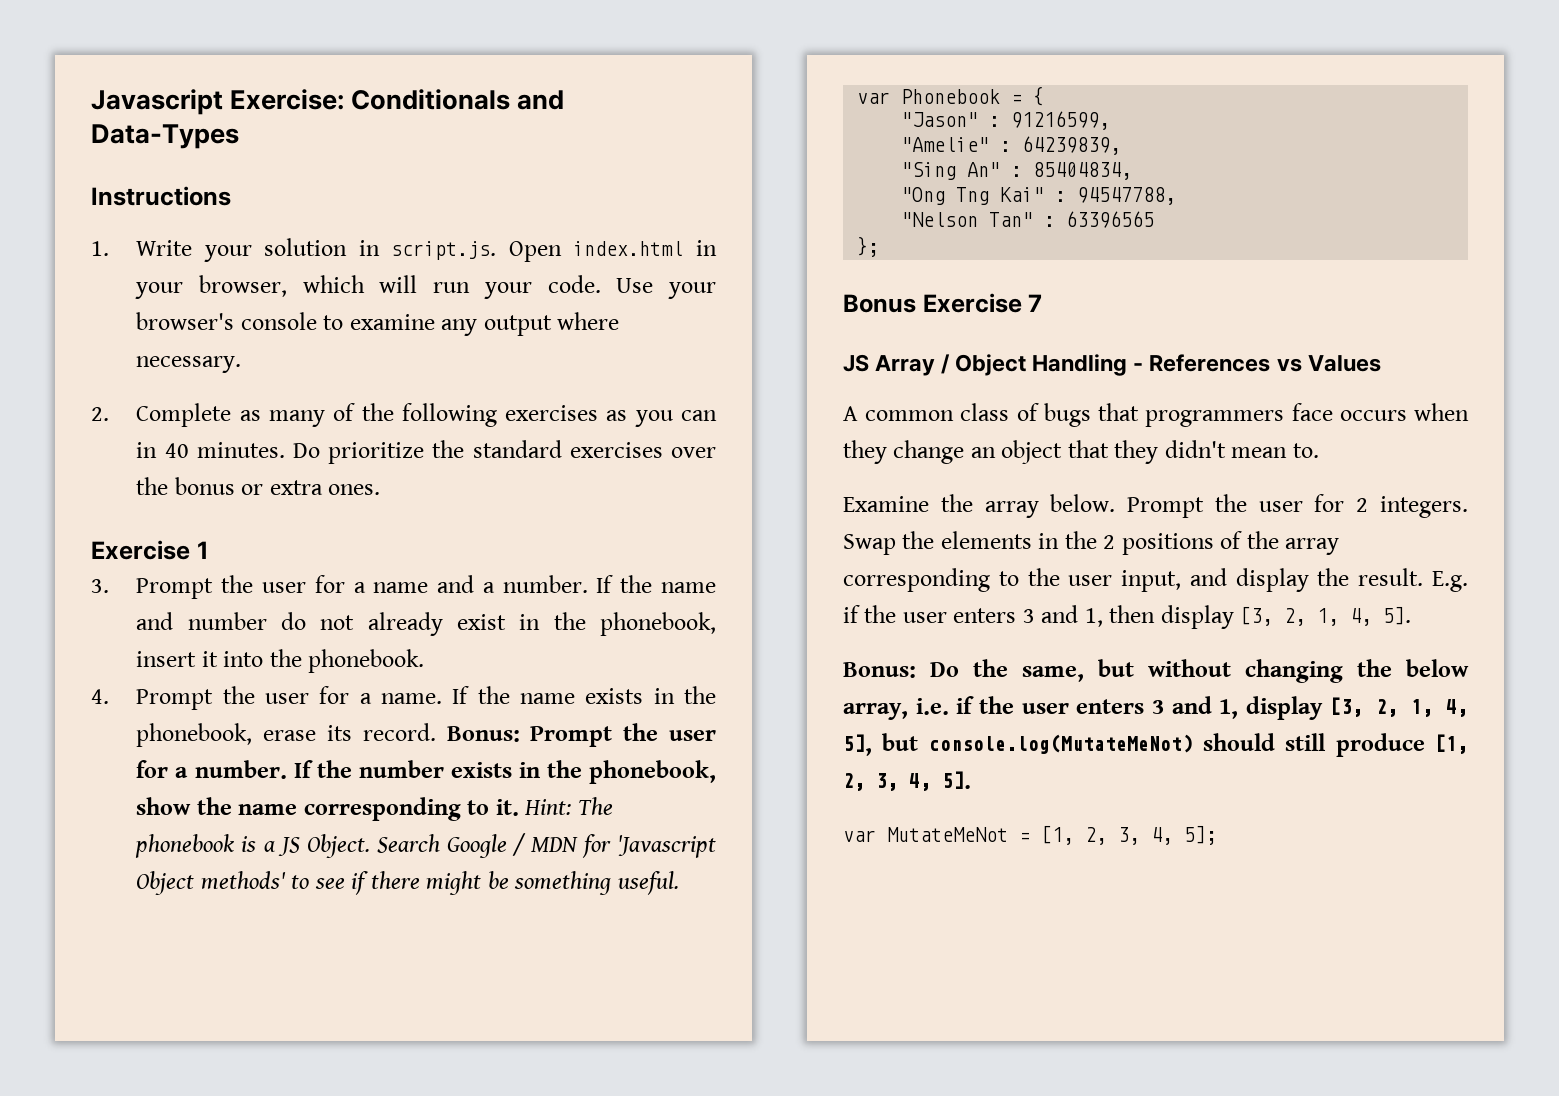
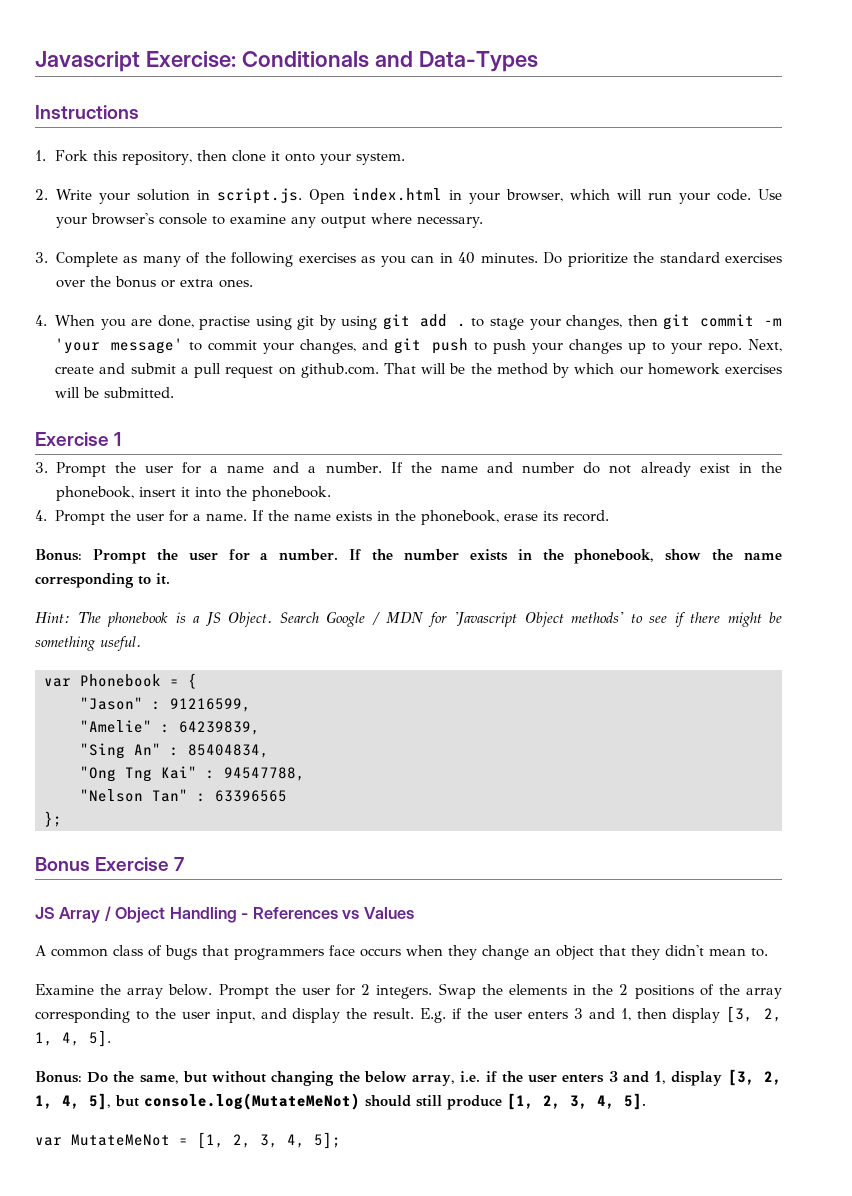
(109, 248) none -> [55,150,406,165] [35,189,48,200] Fork this repository, then clone it onto your system. // 2.
[91,407,109,421] 2. -> [35,252,48,263] 3.
(381, 489) none -> [35,314,782,330] [55,338,782,354] [55,363,783,378] [55,387,175,398] // 4. When you are done, practise using git by using git add . to stage your changes, then git commit -m 'your message' to commit your changes, and git push to push your changes up to your repo. Next, create and submit a pull request on github.com. That will be the method by which our homework exercises will be submitted.
(436, 732) none -> (610, 516) //
(519, 807) none -> (170, 579) //

